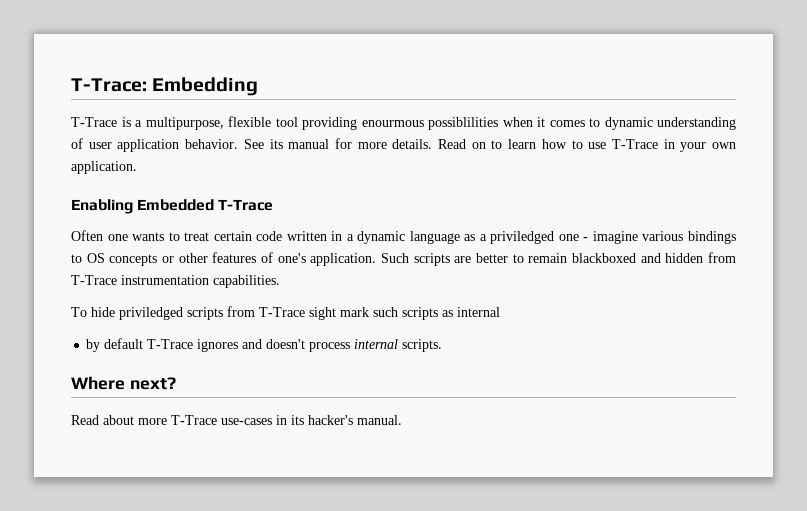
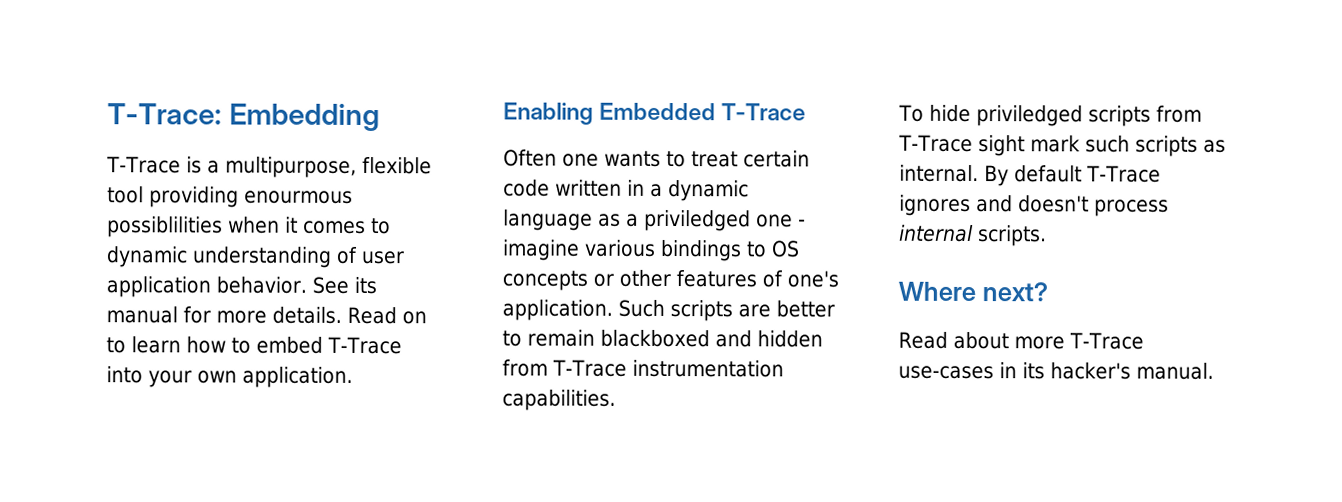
[588,139,675,149] use T-Trace in -> [256,336,402,355] [106,366,143,384] embed T-Trace into
[457,307,500,317] [86,339,101,352] internal // by -> [899,164,1009,187] internal. By

